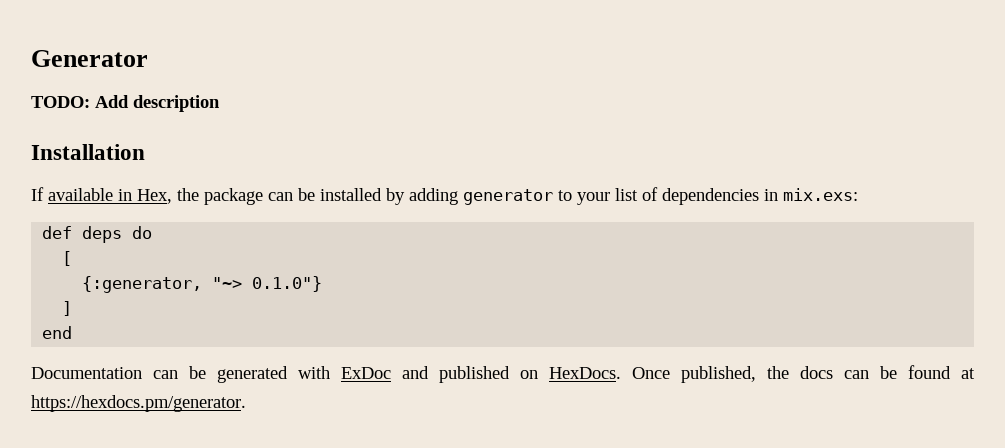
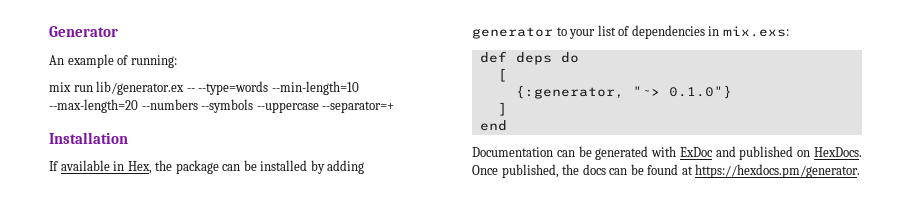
[31,95,220,112] TODO: Add description -> [49,54,177,68] [49,81,359,95] [49,99,395,113] An example of running: // mix run lib/generator.ex -- --type=words --min-length=10 --max-length=20 --numbers --symbols --uppercase --separator=+

